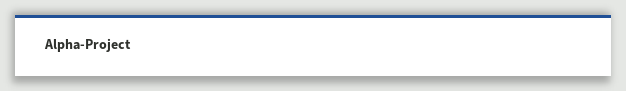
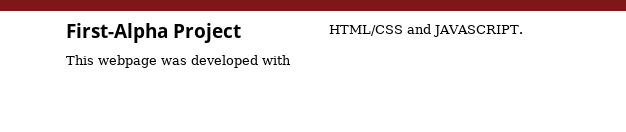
[44,38,131,52] Alpha-Project -> [66,23,242,43] [66,55,291,68] [329,24,523,37] First-Alpha Project // This webpage was developed with HTML/CSS and JAVASCRIPT.

